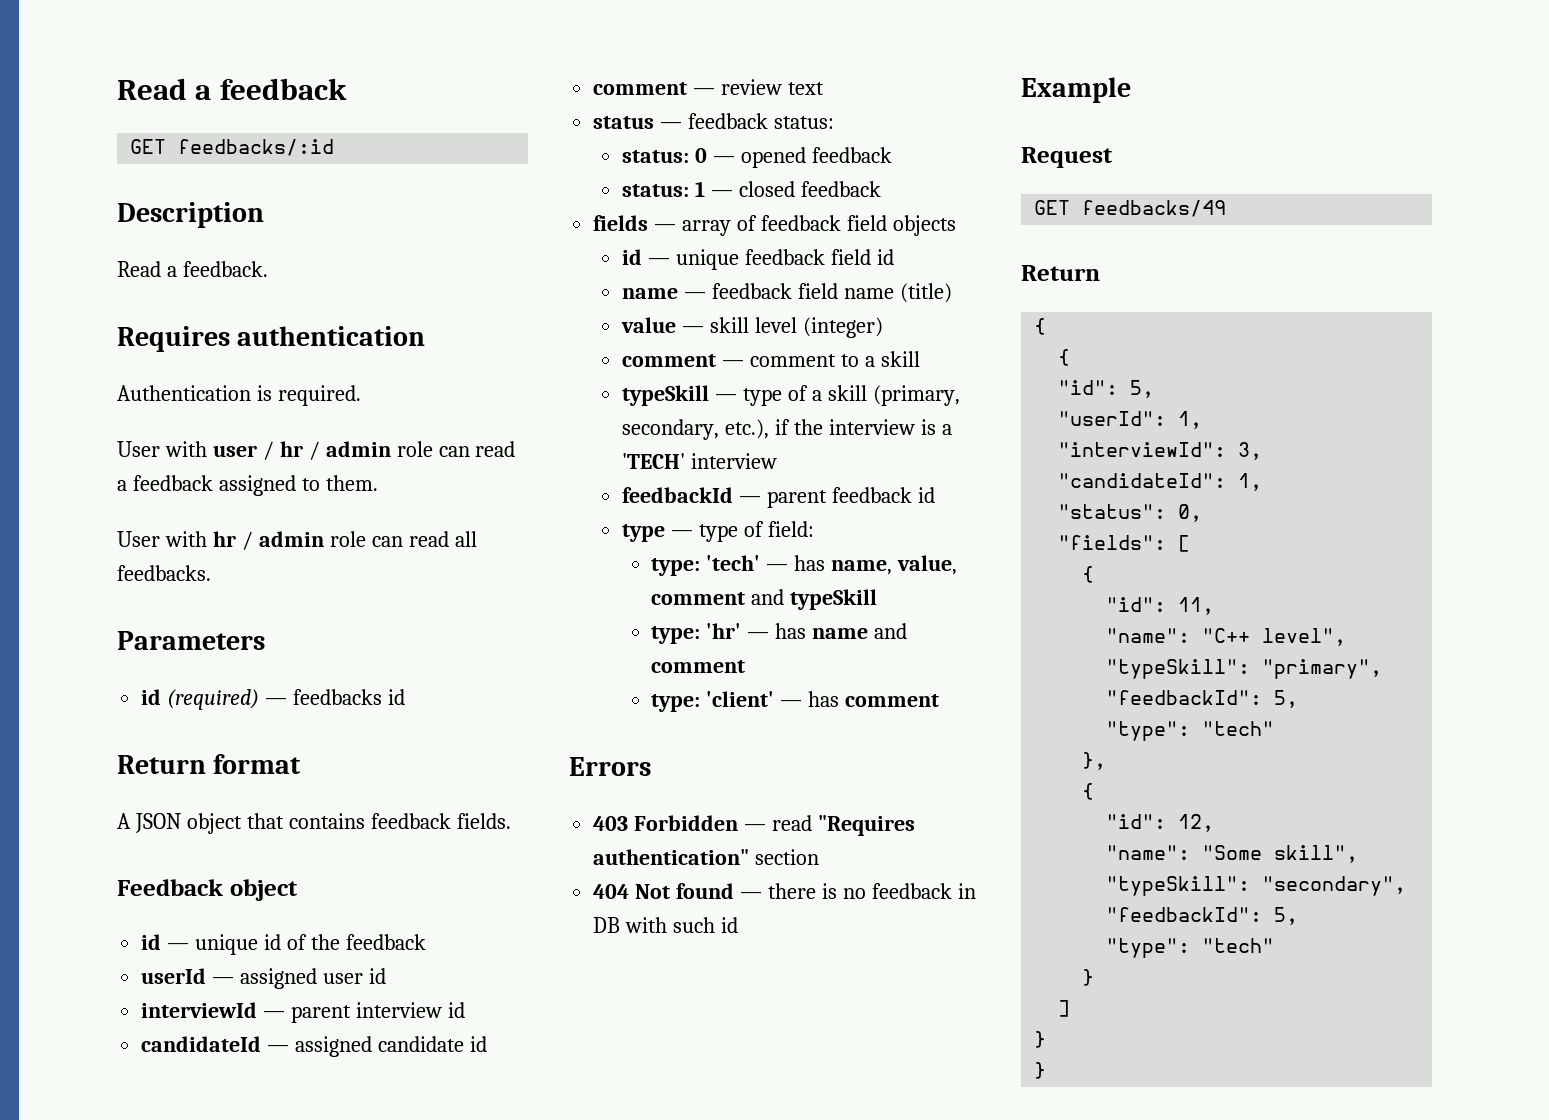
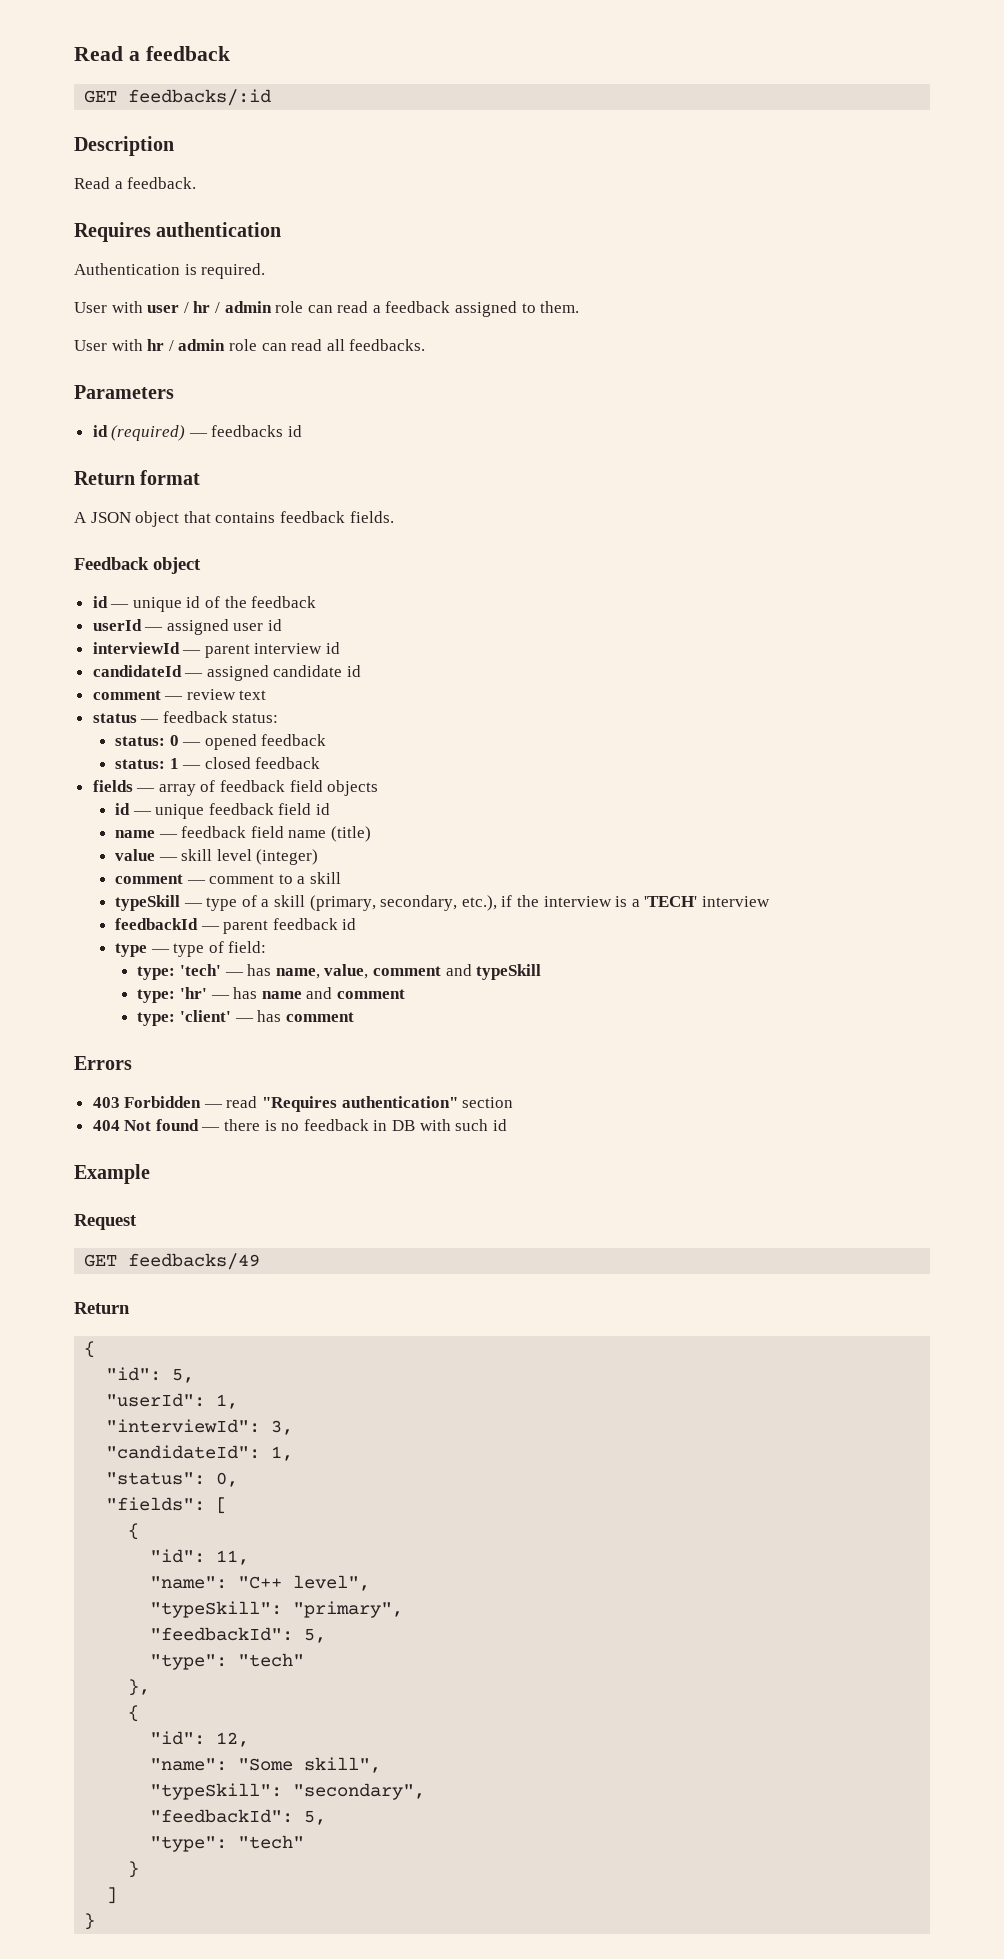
[1058,349,1071,366] // { -> (96, 1349) none
[1034,1062,1047,1079] // } -> (96, 1921) none

